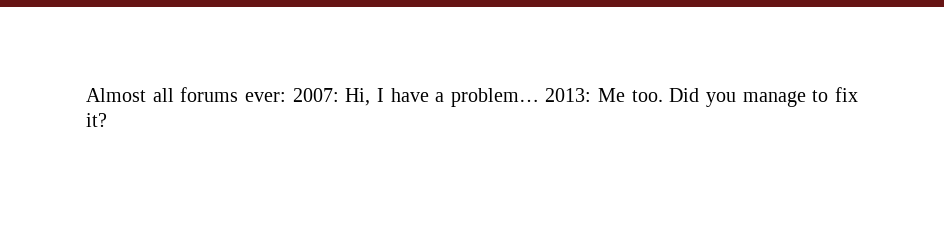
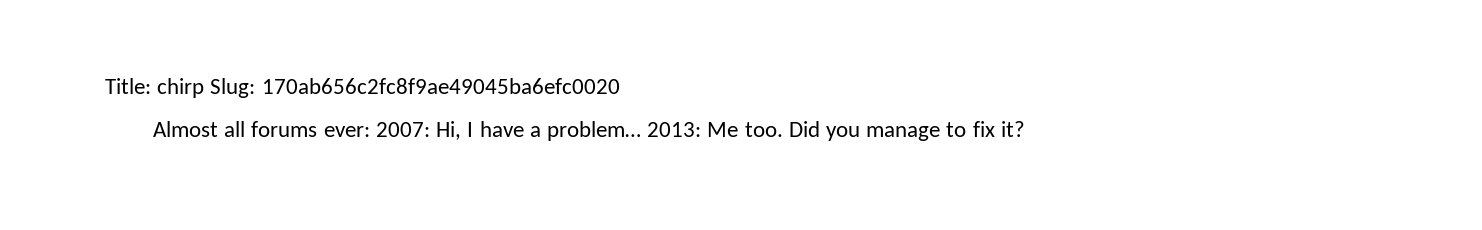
(86, 95) none -> [105,78,620,98] Title: chirp Slug: 170ab656c2fc8f9ae49045ba6efc0020 //

